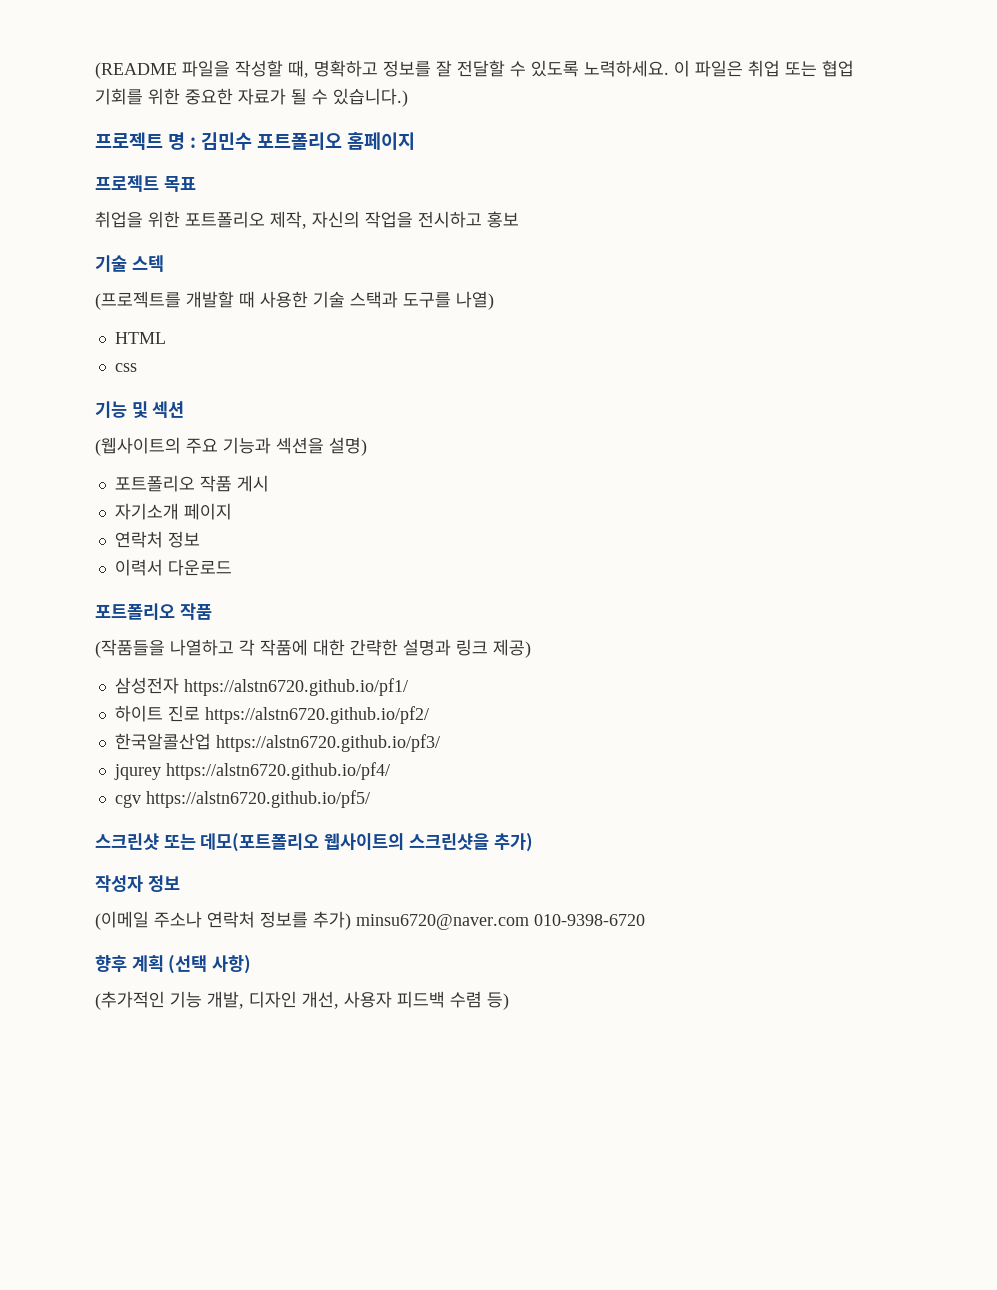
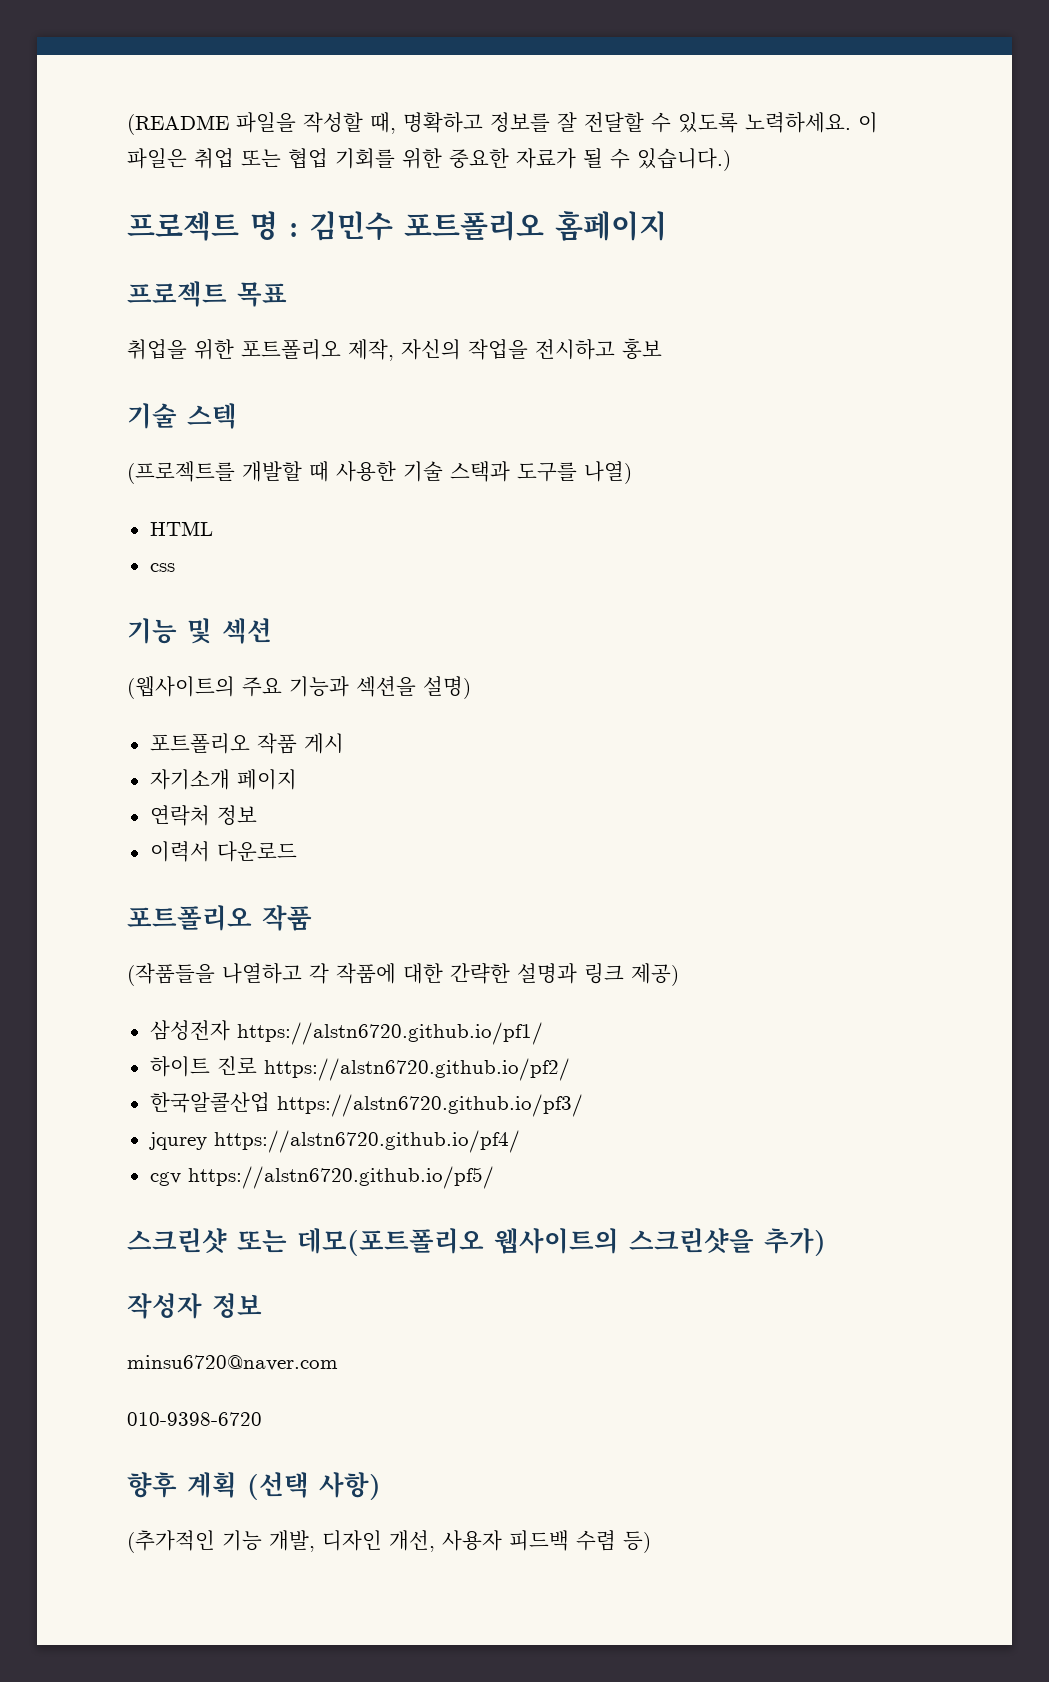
[95,911,351,930] (이메일 주소나 연락처 정보를 추가) -> (262, 1305) none
(529, 922) none -> (338, 1363) //

